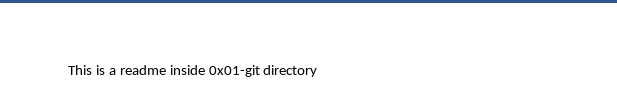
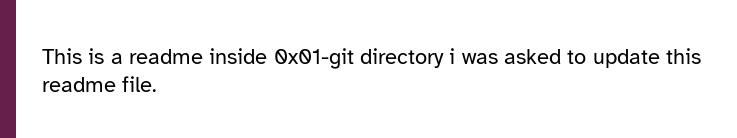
(318, 71) none -> [449,48,702,68] [42,76,157,92] i was asked to update this readme file.

